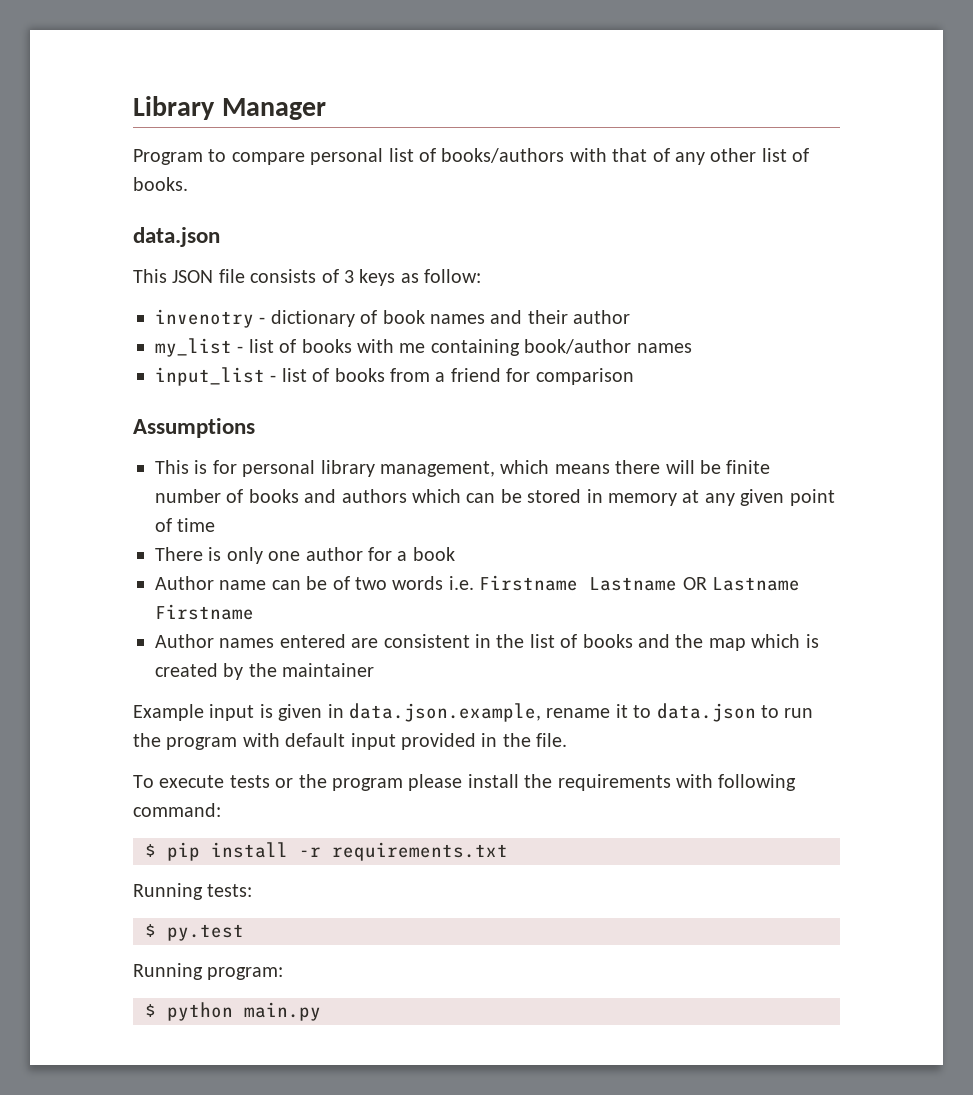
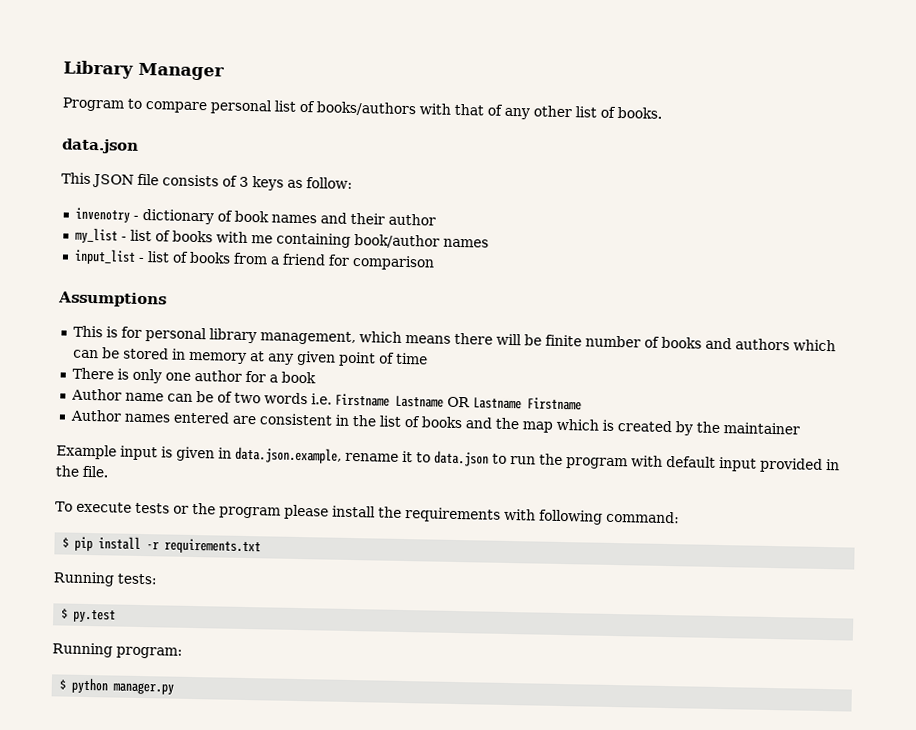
[244,1002,321,1021] main.py -> [113,682,175,695] manager.py

